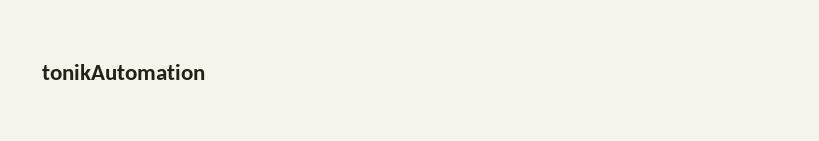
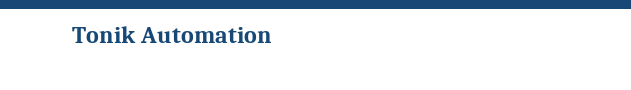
[42,64,205,80] tonikAutomation -> [72,26,273,43] Tonik Automation

